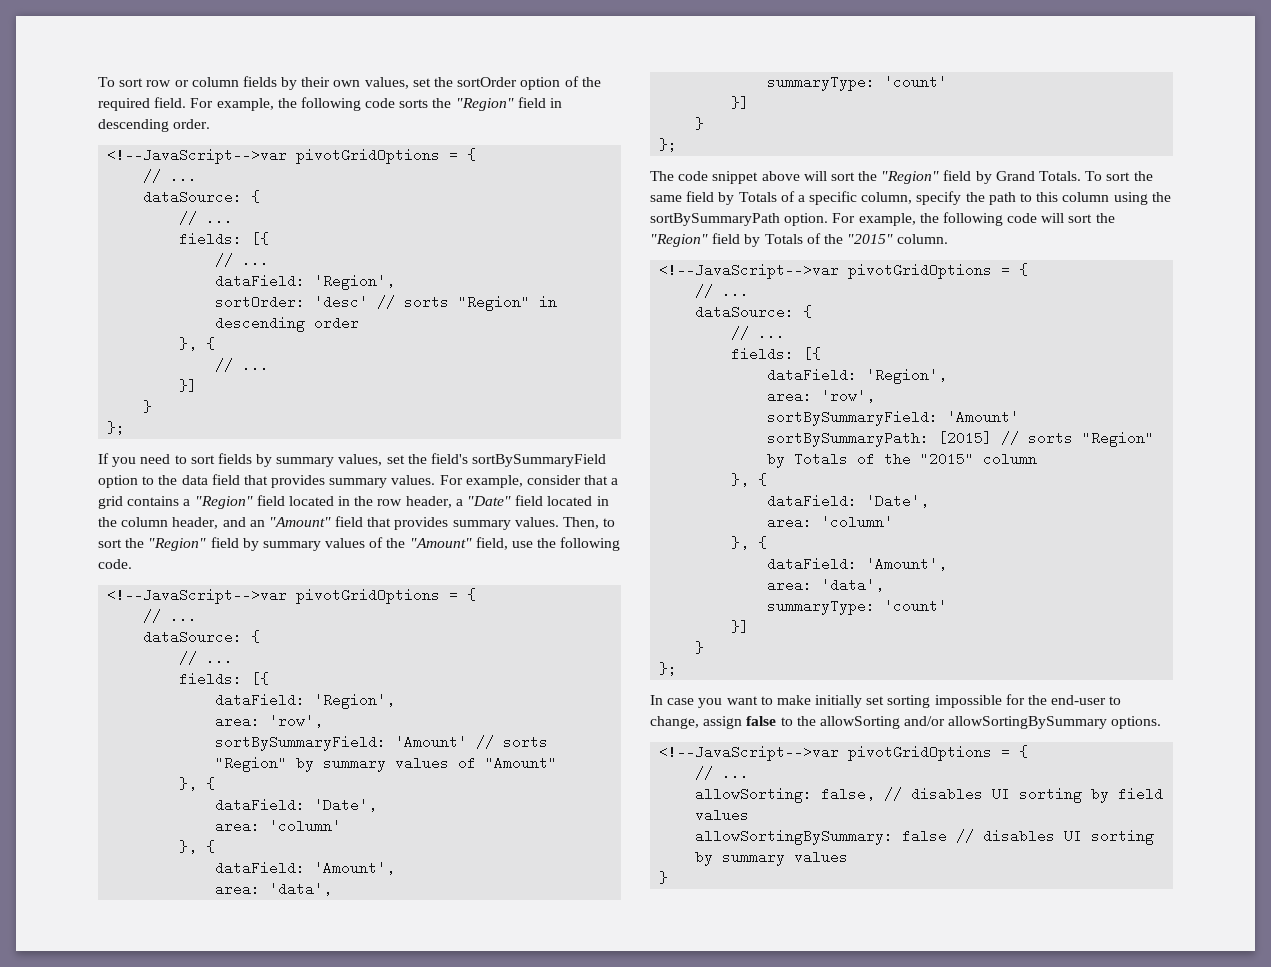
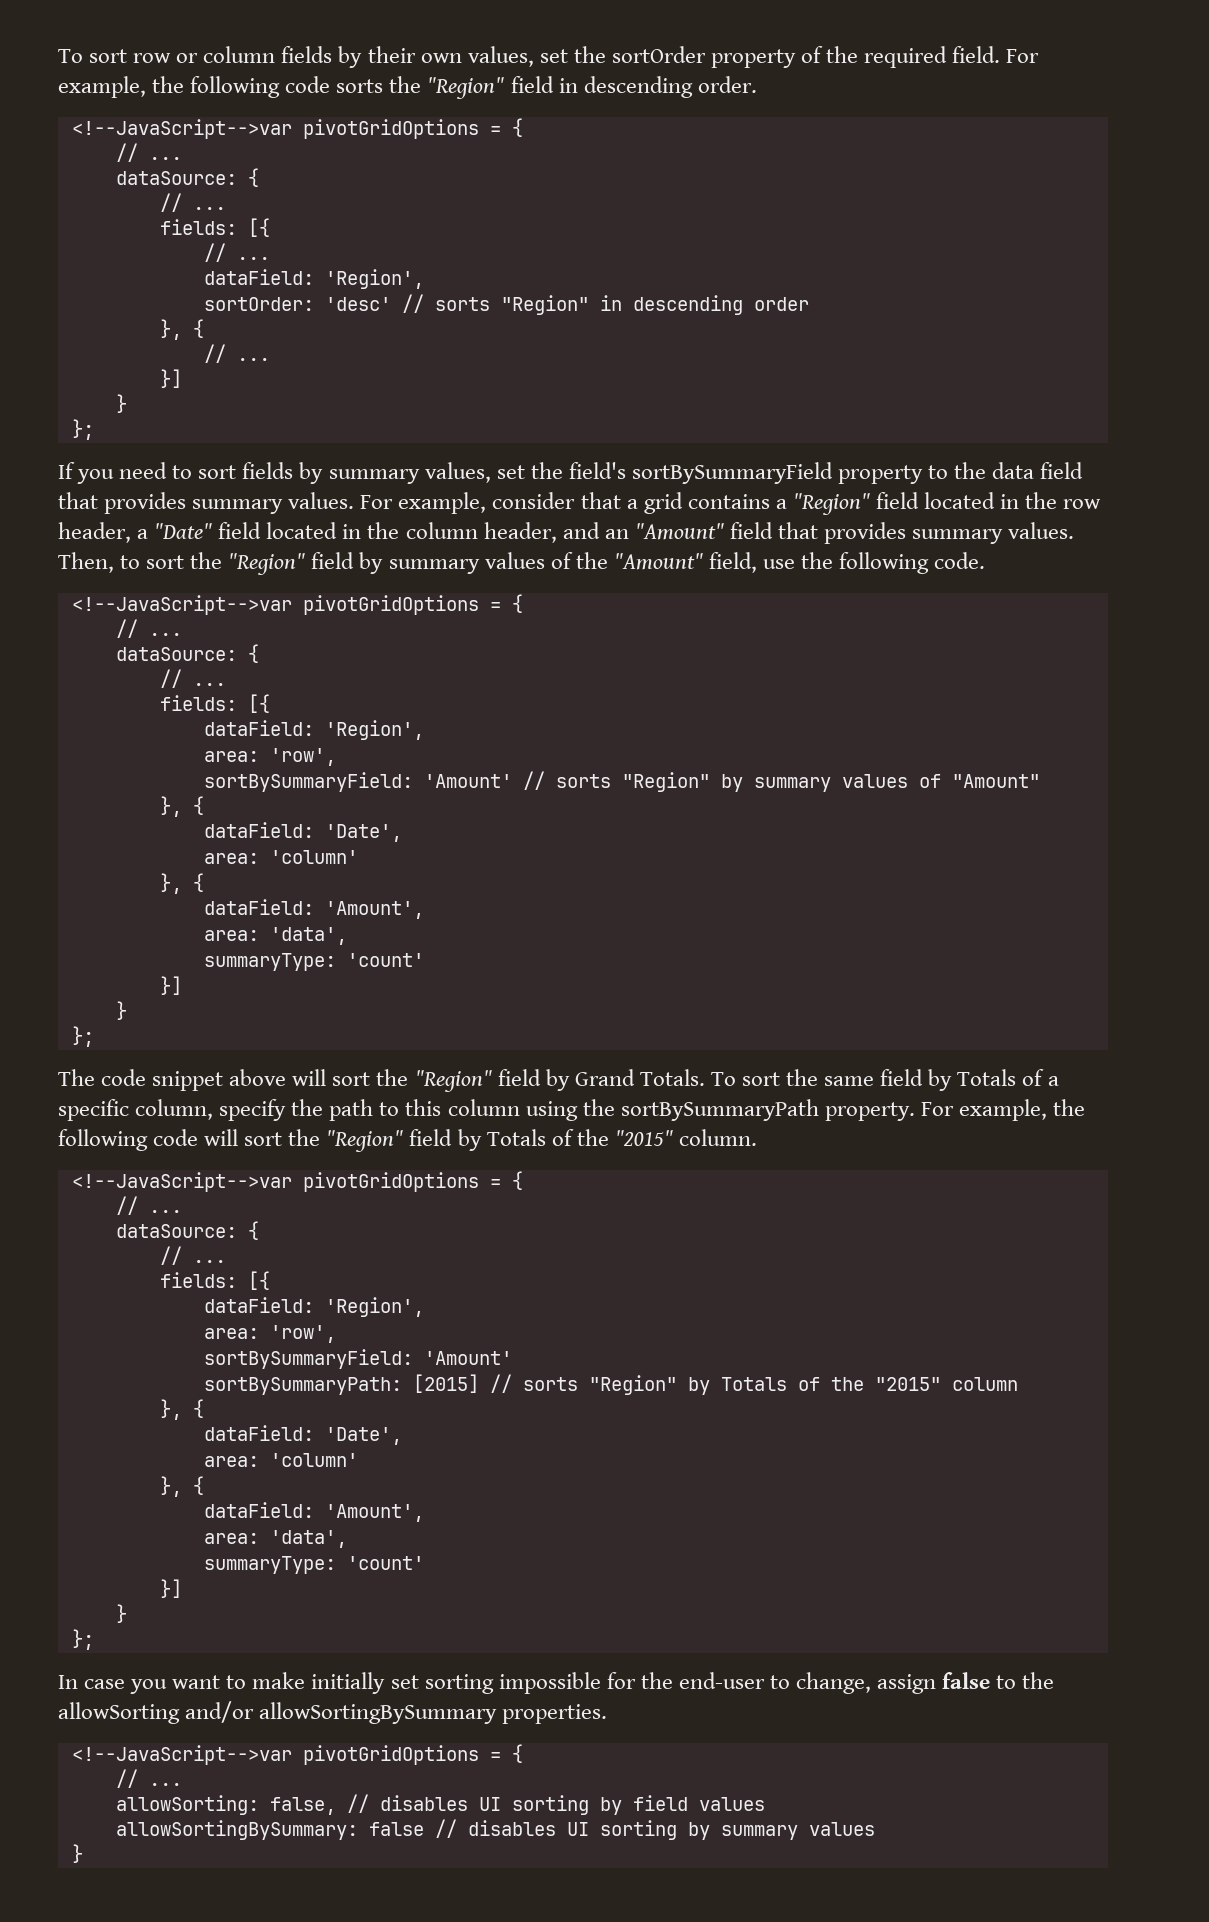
[520,77,561,90] option -> [710,49,796,68] property
[98,475,138,488] option -> [837,465,923,484] property
[784,213,829,226] option. -> [824,1102,915,1121] property.
[1111,716,1162,729] options. -> [502,1704,608,1724] properties.

